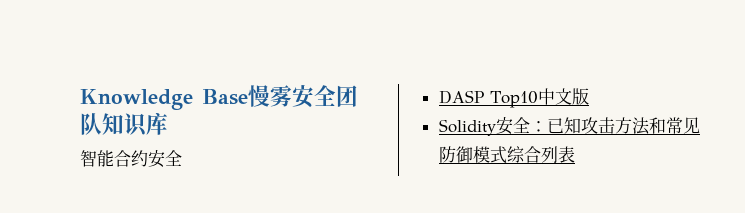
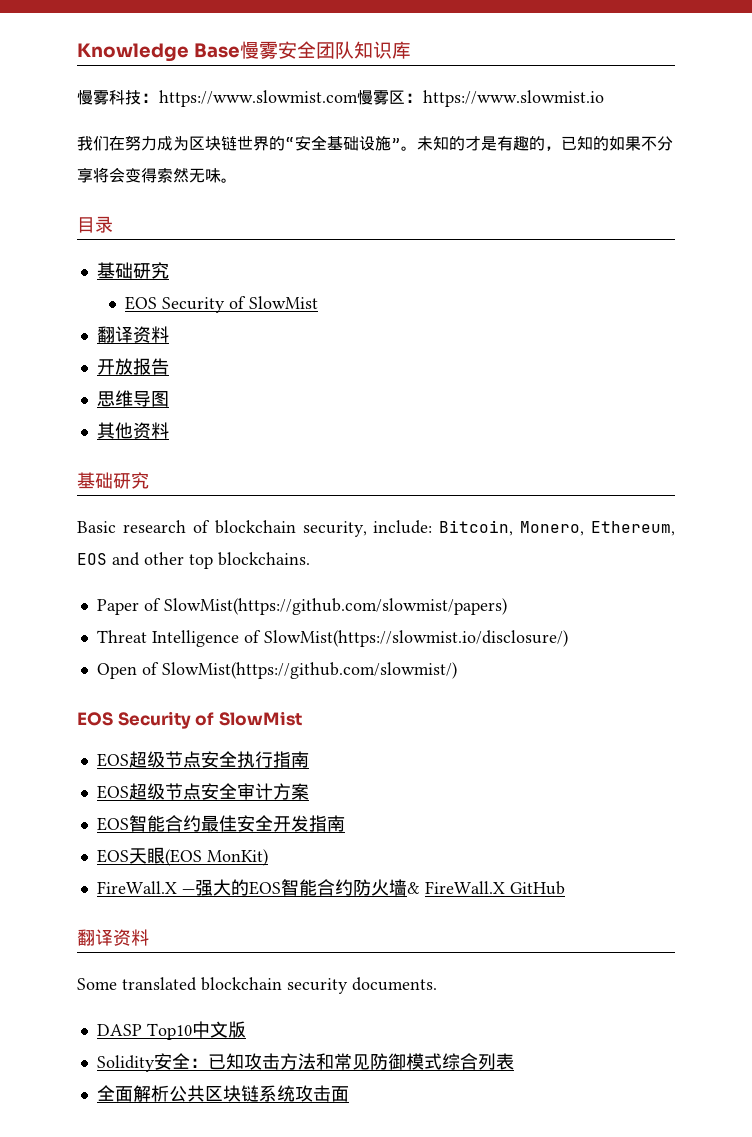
[80,150,182,168] 智能合约安全 -> [77,90,604,107] [77,135,673,151] [77,167,237,183] [77,216,113,233] [96,262,169,279] [124,296,318,313] [96,326,169,343] [96,358,169,375] [96,390,169,407] [96,422,169,439] [77,472,149,489] [77,520,675,537] [77,552,310,569] [96,598,507,615] [96,630,568,647] [96,662,457,679] [77,711,302,729] [96,751,309,768] [96,783,309,800] [96,815,345,832] [96,847,268,866] [96,879,565,896] [77,929,149,946] [77,977,437,994] 慢雾科技：https://www.slowmist.com慢雾区：https://www.slowmist.io // 我们在努力成为区块链世界的“安全基础设施”。未知的才是有趣的，已知的如果不分享将会变得索然无味。 // 目录 // 基础研究 // EOS Security of SlowMist // 翻译资料 // 开放报告 // 思维导图 // 其他资料 // 基础研究 // Basic research of blockchain security, include: Bitcoin, Monero, Ethereum, EOS and other top blockchains. // Paper of SlowMist(https://github.com/slowmist/papers) // Threat Intelligence of SlowMist(https://slowmist.io/disclosure/) // Open of SlowMist(https://github.com/slowmist/) // EOS Security of SlowMist // EOS超级节点安全执行指南 // EOS超级节点安全审计方案 // EOS智能合约最佳安全开发指南 // EOS天眼(EOS MonKit) // FireWall.X —强大的EOS智能合约防火墙& FireWall.X GitHub // 翻译资料 // Some translated blockchain security documents.
(575, 154) none -> [96,1085,349,1102] // 全面解析公共区块链系统攻击面

